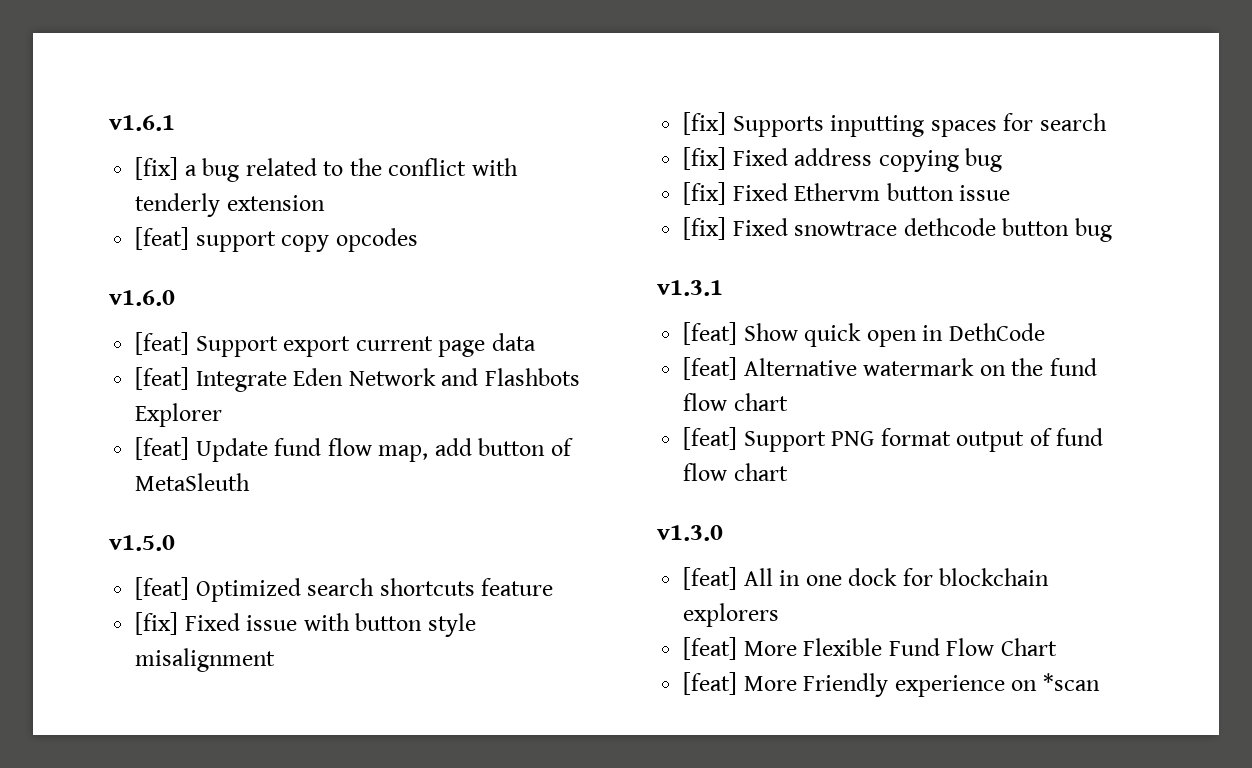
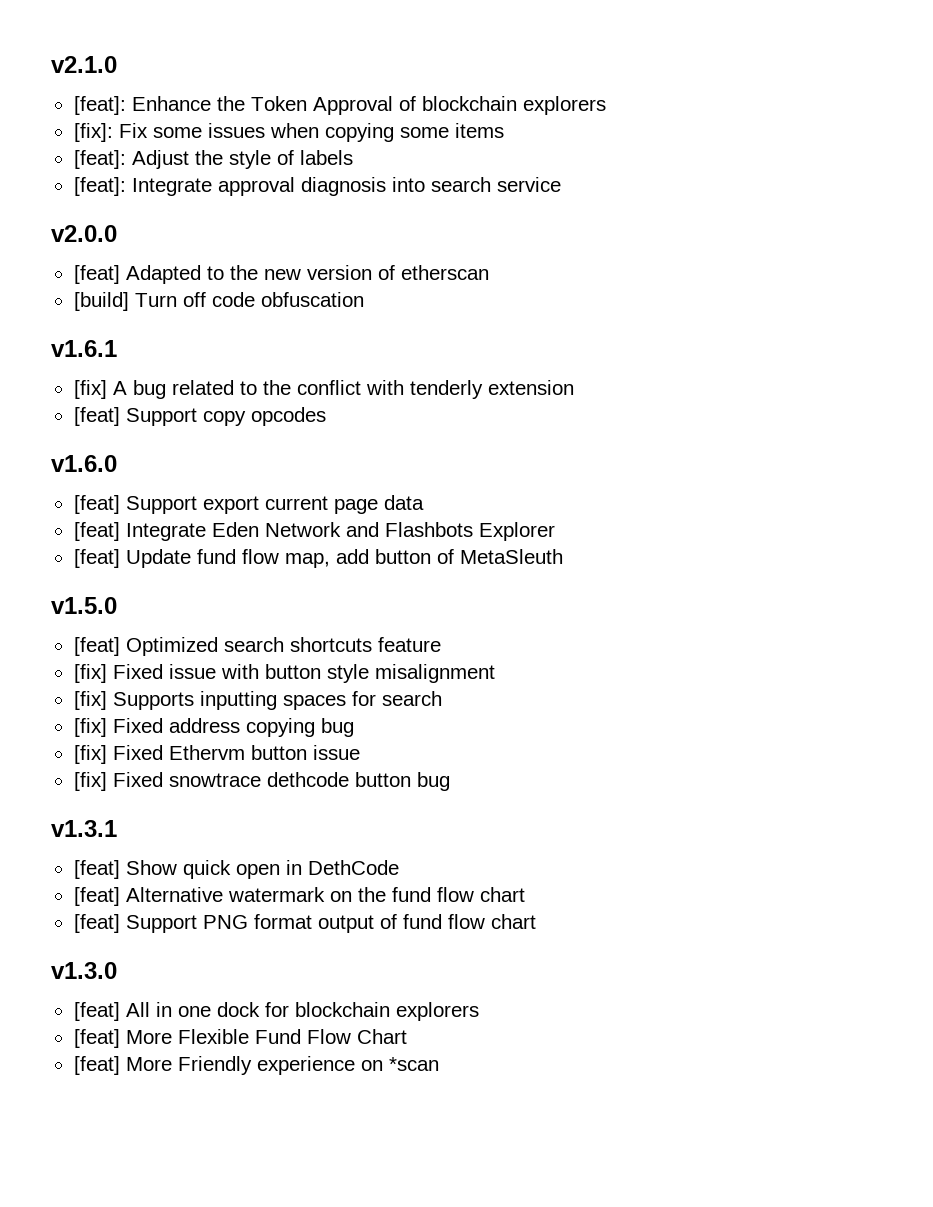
(109, 123) none -> [51,56,117,73] [73,96,606,115] [73,123,504,142] [73,150,353,169] [73,177,561,196] [51,225,117,242] [73,265,489,284] [73,292,364,311] v2.1.0 // [feat]: Enhance the Token Approval of blockchain explorers // [fix]: Fix some issues when copying some items // [feat]: Adjust the style of labels // [feat]: Integrate approval diagnosis into search service // v2.0.0 // [feat] Adapted to the new version of etherscan // [build] Turn off code obfuscation //
[184,165,197,176] a -> [112,381,127,395] A
[195,231,276,252] support -> [125,408,197,426] Support

